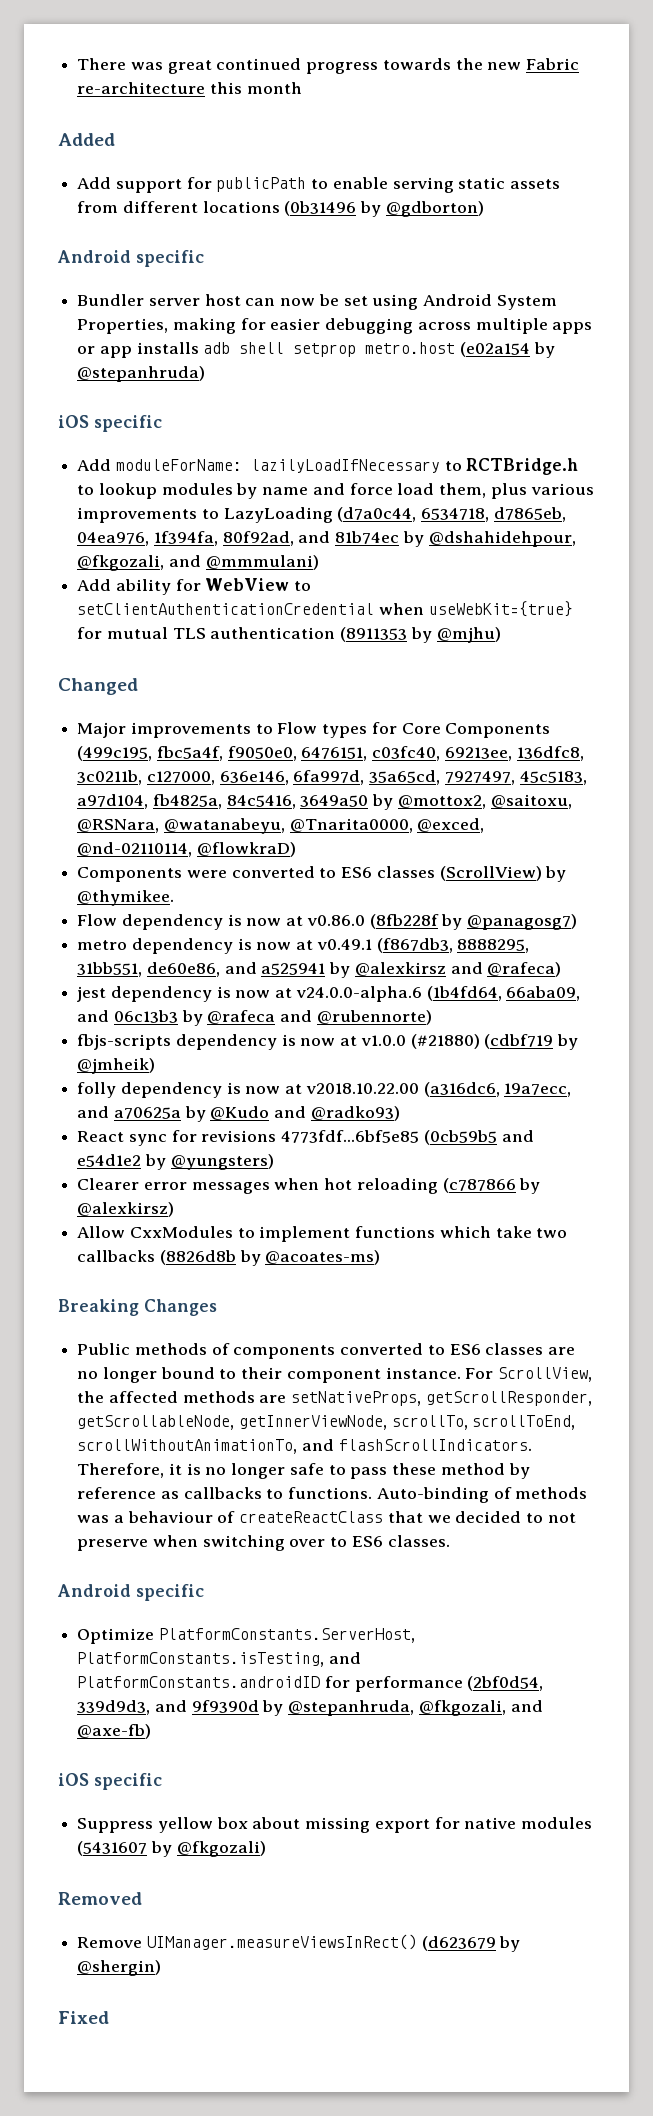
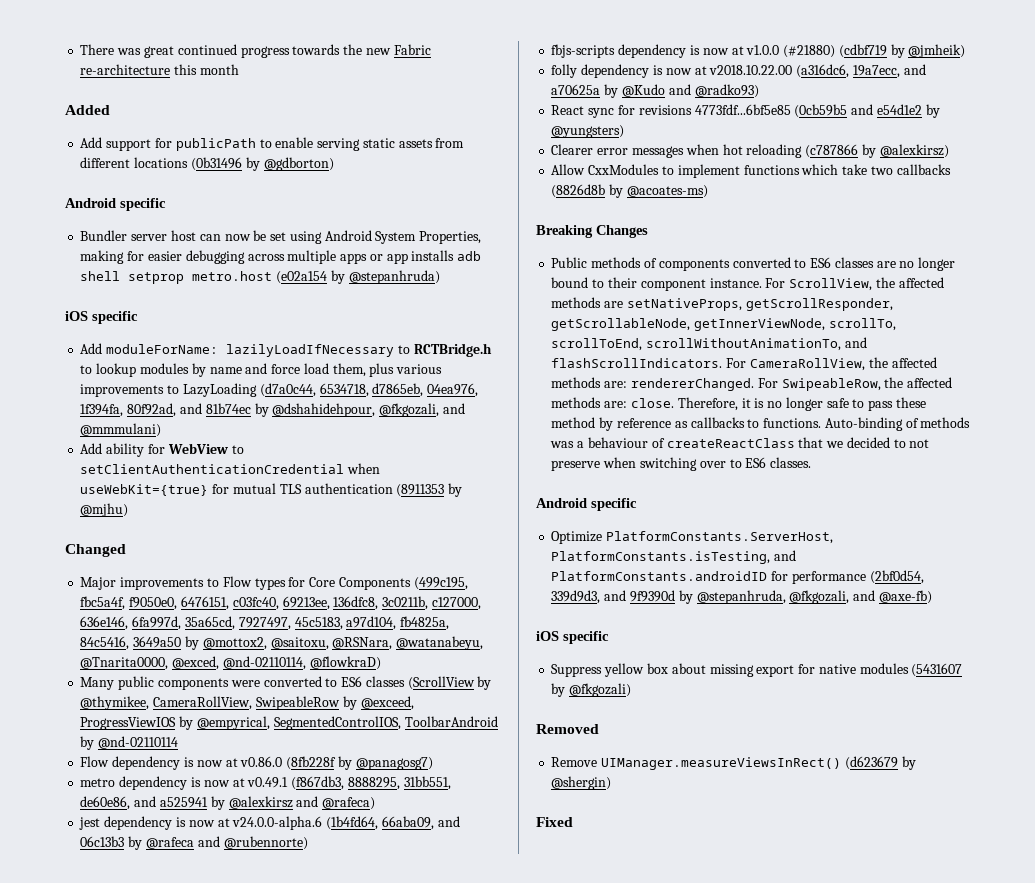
[77,867,183,882] Components -> [80,676,229,690] Many public components
[439,866,567,882] [77,890,175,906] (ScrollView) by @thymikee. -> [407,676,492,690] [80,696,414,710] [80,716,498,730] [80,736,179,750] (ScrollView by @thymikee, CameraRollView, SwipeableRow by @exceed, ProgressViewIOS by @empyrical, SegmentedControlIOS, ToolbarAndroid by @nd-02110114
(532, 1445) none -> [726,357,937,371] [551,377,953,391] [551,397,674,408] For CameraRollView, the affected methods are: rendererChanged. For SwipeableRow, the affected methods are: close.

